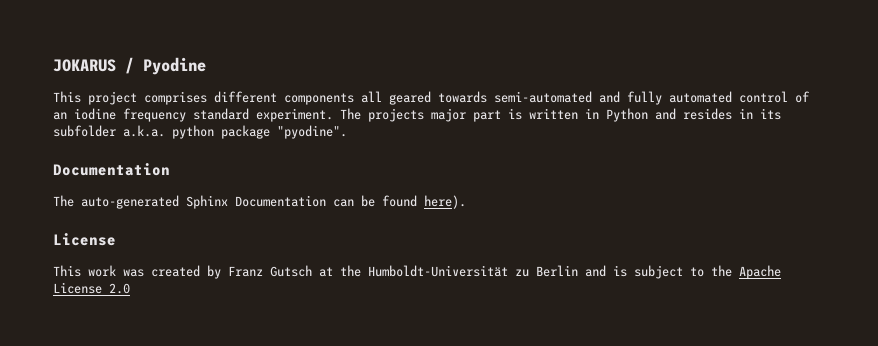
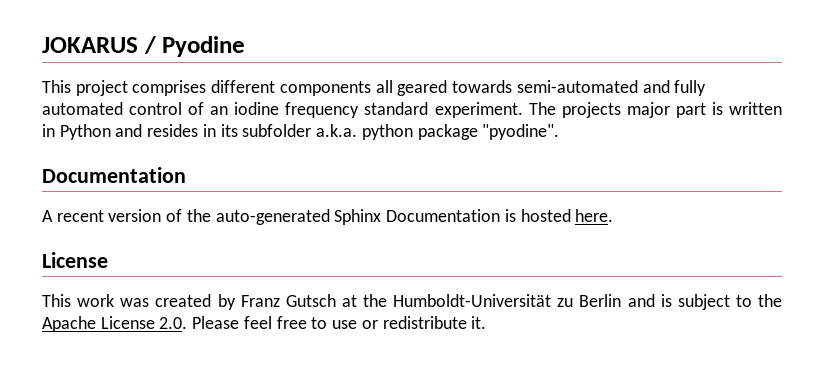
[53,195,466,209] The auto-generated Sphinx Documentation can be found here). -> [42,209,614,225] A recent version of the auto-generated Sphinx Documentation is hosted here.
[109,283,130,294] 2.0 -> [159,316,487,329] 2.0. Please feel free to use or redistribute it.

